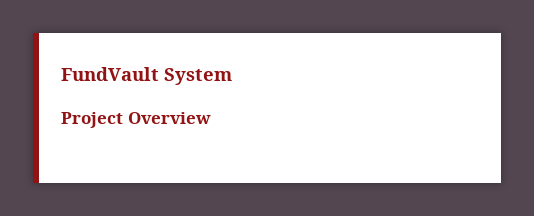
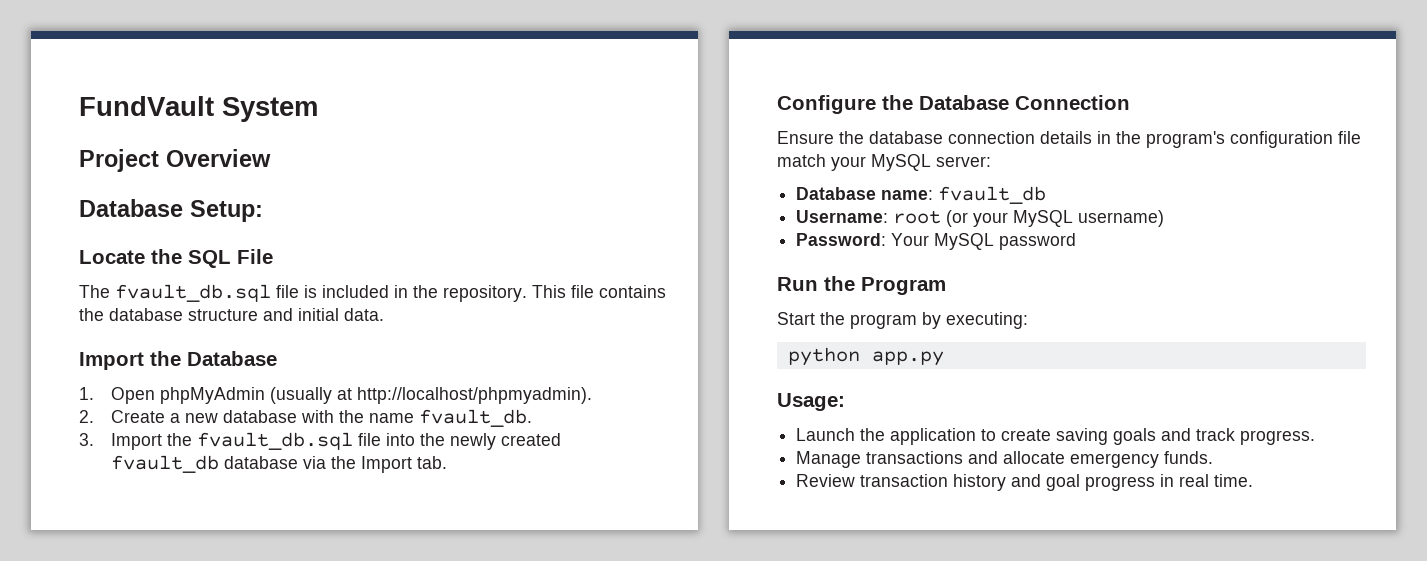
(211, 118) none -> [79,199,263,222] [79,249,273,268] [79,284,666,302] [79,308,384,321] [79,351,277,370] [79,387,593,404] [79,409,533,427] [79,432,562,450] [111,455,448,473] [777,95,1130,114] [777,131,1361,148] [777,154,991,171] [796,186,1047,204] [796,210,1165,227] [796,233,1077,250] [777,276,946,295] [777,312,1028,329] [787,347,944,366] [777,393,845,411] [796,428,1316,445] [796,451,1214,468] [796,474,1254,491] // Database Setup: // Locate the SQL File // The fvault_db.sql file is included in the repository. This file contains the database structure and initial data. // Import the Database // 1. Open phpMyAdmin (usually at http://localhost/phpmyadmin). // 2. Create a new database with the name fvault_db. // 3. Import the fvault_db.sql file into the newly created fvault_db database via the Import tab. // Configure the Database Connection // Ensure the database connection details in the program's configuration file match your MySQL server: // Database name: fvault_db // Username: root (or your MySQL username) // Password: Your MySQL password // Run the Program // Start the program by executing: // python app.py // Usage: // Launch the application to create saving goals and track progress. // Manage transactions and allocate emergency funds. // Review transaction history and goal progress in real time.

